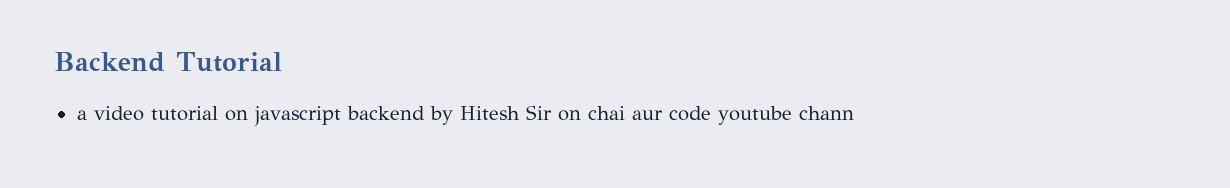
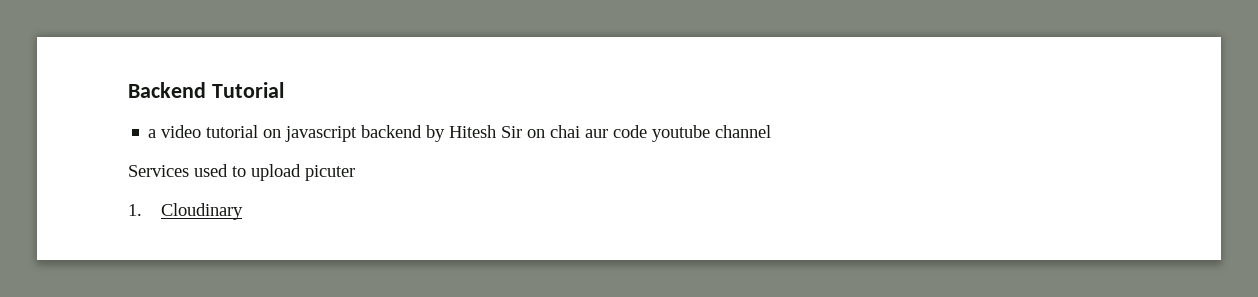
[798,106,854,120] chann -> [715,125,772,138] [128,164,355,181] [128,203,243,220] channel // Services used to upload picuter // 1. Cloudinary

